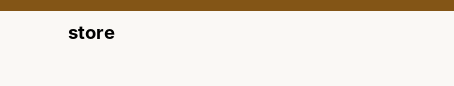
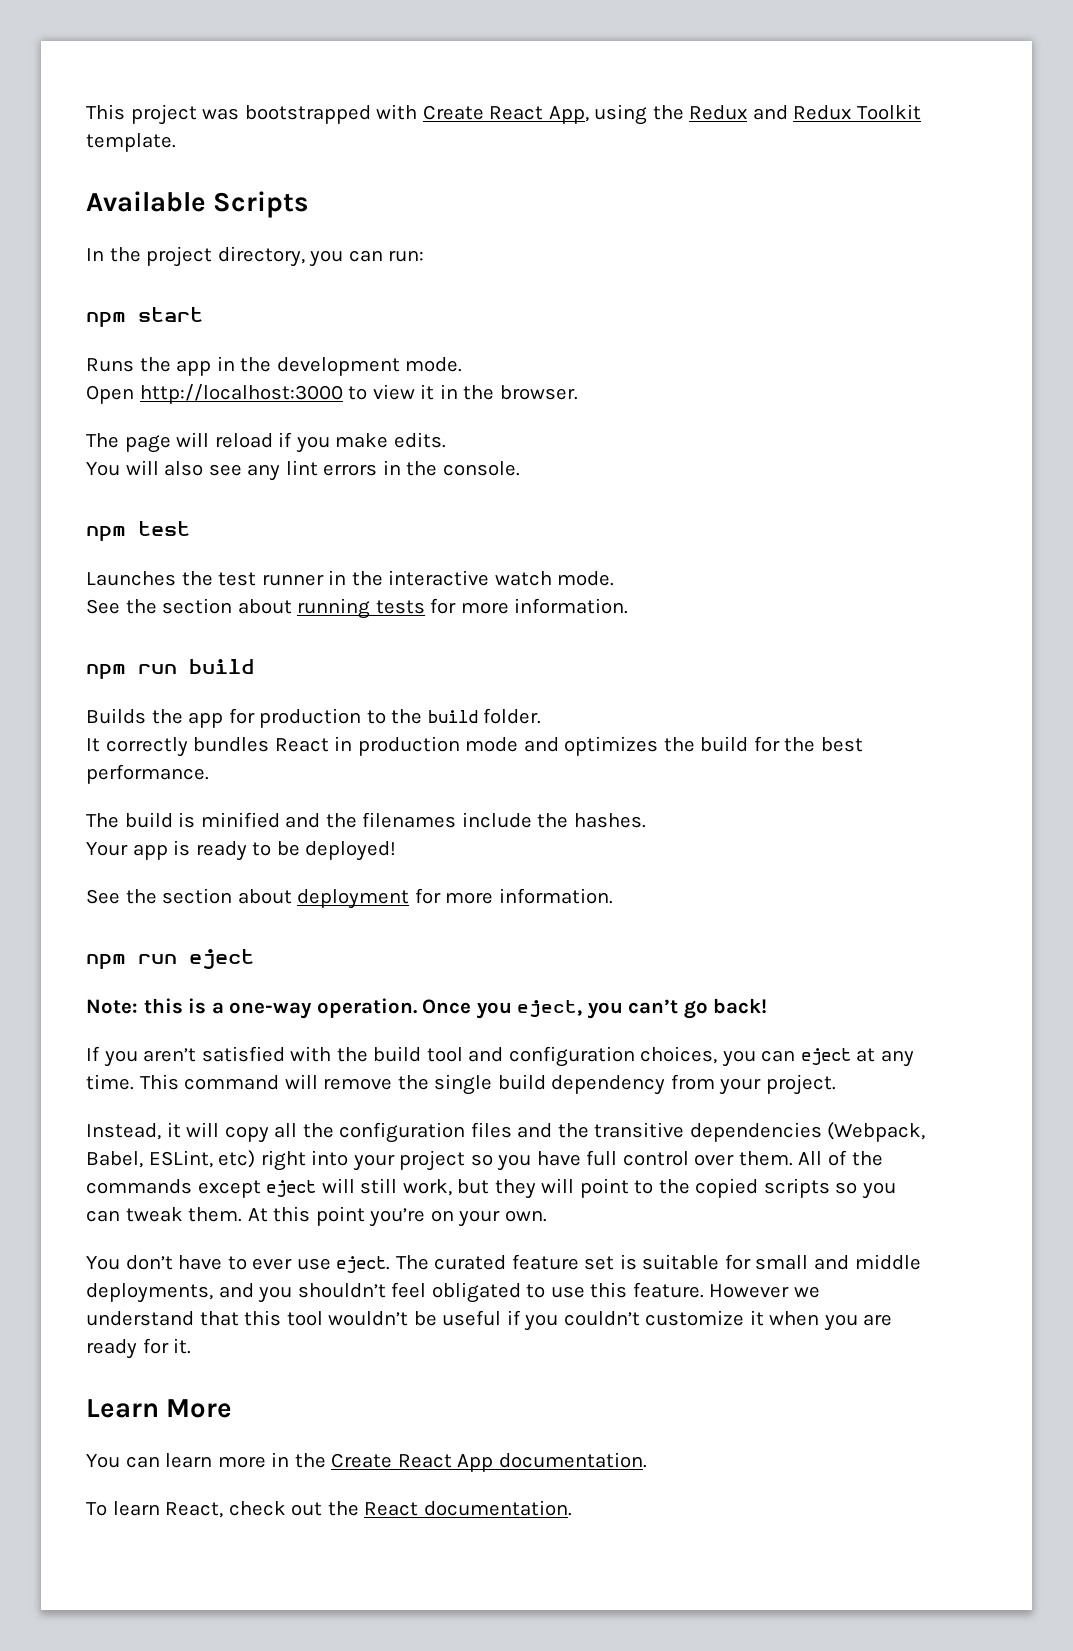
[68,26,115,39] store -> [86,104,921,125] [86,133,176,152] [86,191,310,218] [86,246,425,267] [86,307,203,327] [86,356,463,376] [86,384,578,404] [86,432,446,453] [86,460,520,481] [86,521,190,541] [86,570,615,586] [86,598,629,619] [86,659,254,679] [86,708,542,728] [86,736,863,757] [86,764,209,784] [86,812,646,828] [86,840,397,861] [86,888,613,909] [86,949,254,969] [86,998,768,1019] [86,1046,915,1067] [86,1074,836,1095] [86,1122,926,1143] [86,1150,883,1171] [86,1178,897,1199] [86,1206,547,1227] [86,1254,921,1273] [86,1282,820,1303] [86,1310,893,1331] [86,1338,192,1359] [86,1399,233,1418] [86,1452,647,1472] [86,1500,572,1518] This project was bootstrapped with Create React App, using the Redux and Redux Toolkit template. // Available Scripts // In the project directory, you can run: // npm start // Runs the app in the development mode. // Open http://localhost:3000 to view it in the browser. // The page will reload if you make edits. // You will also see any lint errors in the console. // npm test // Launches the test runner in the interactive watch mode. // See the section about running tests for more information. // npm run build // Builds the app for production to the build folder. // It correctly bundles React in production mode and optimizes the build for the best performance. // The build is minified and the filenames include the hashes. // Your app is ready to be deployed! // See the section about deployment for more information. // npm run eject // Note: this is a one-way operation. Once you eject, you can’t go back! // If you aren’t satisfied with the build tool and configuration choices, you can eject at any time. This command will remove the single build dependency from your project. // Instead, it will copy all the configuration files and the transitive dependencies (Webpack, Babel, ESLint, etc) right into your project so you have full control over them. All of the commands except eject will still work, but they will point to the copied scripts so you can tweak them. At this point you’re on your own. // You don’t have to ever use eject. The curated feature set is suitable for small and middle deployments, and you shouldn’t feel obligated to use this feature. However we understand that this tool wouldn’t be useful if you couldn’t customize it when you are ready for it. // Learn More // You can learn more in the Create React App documentation. // To learn React, check out the React documentation.

